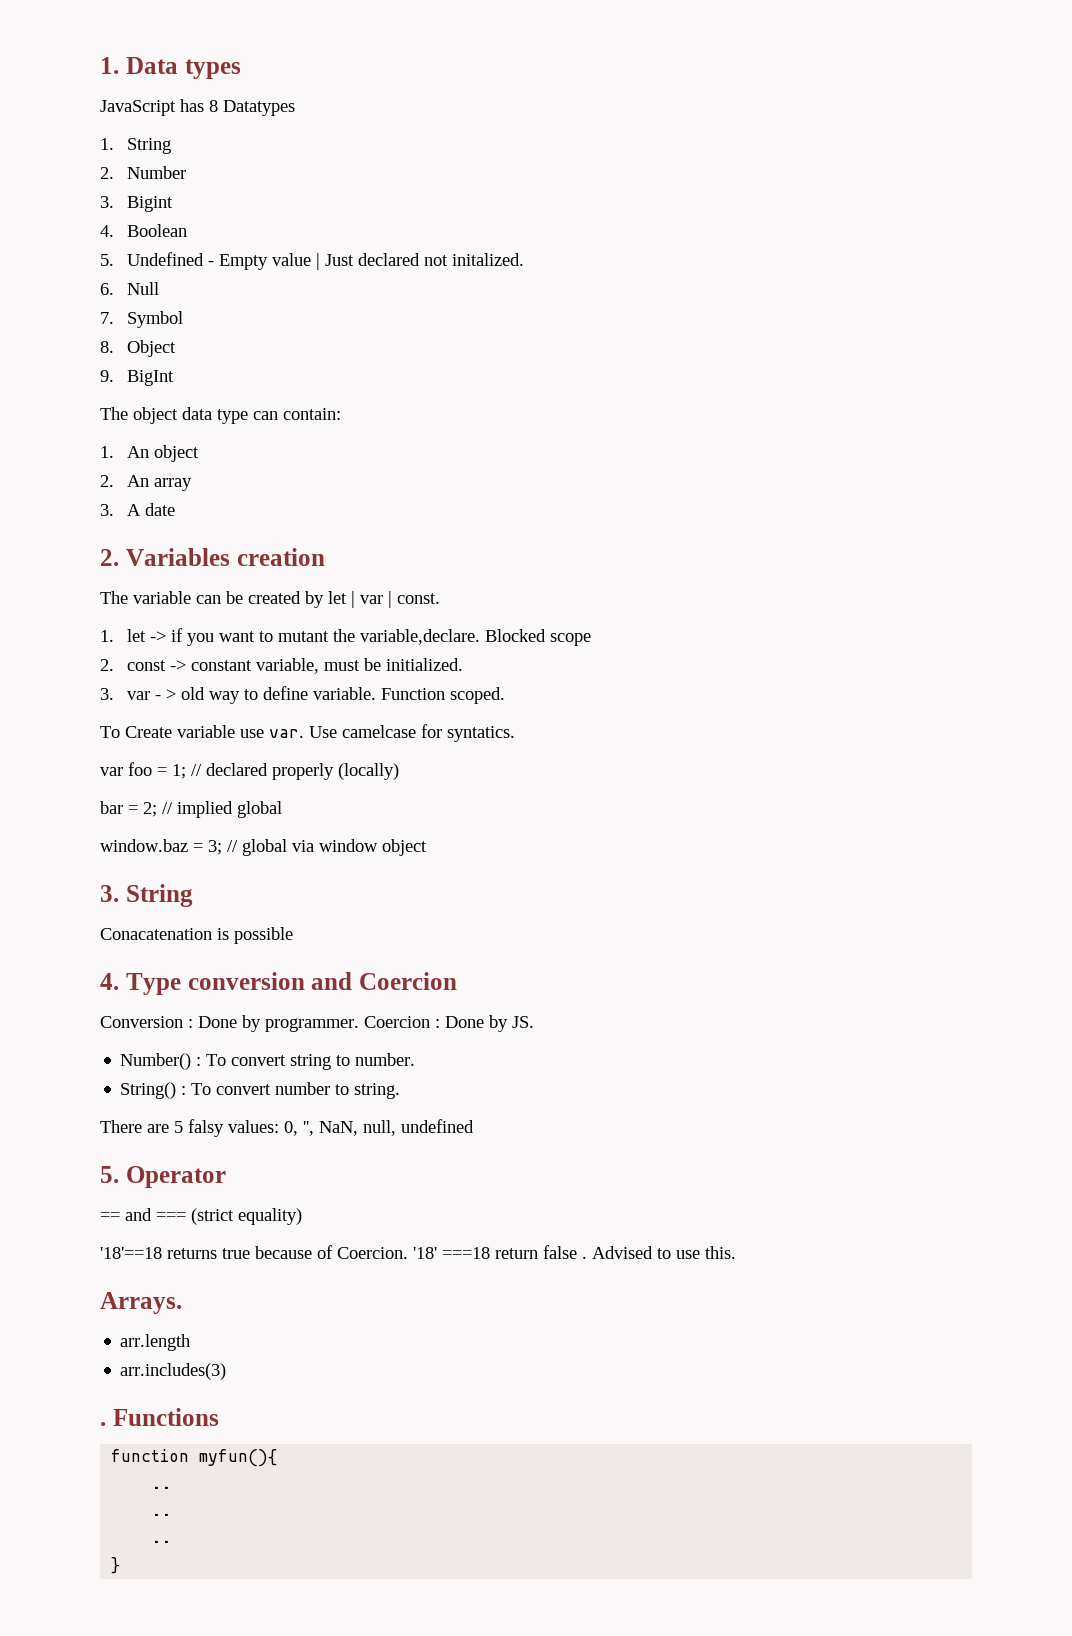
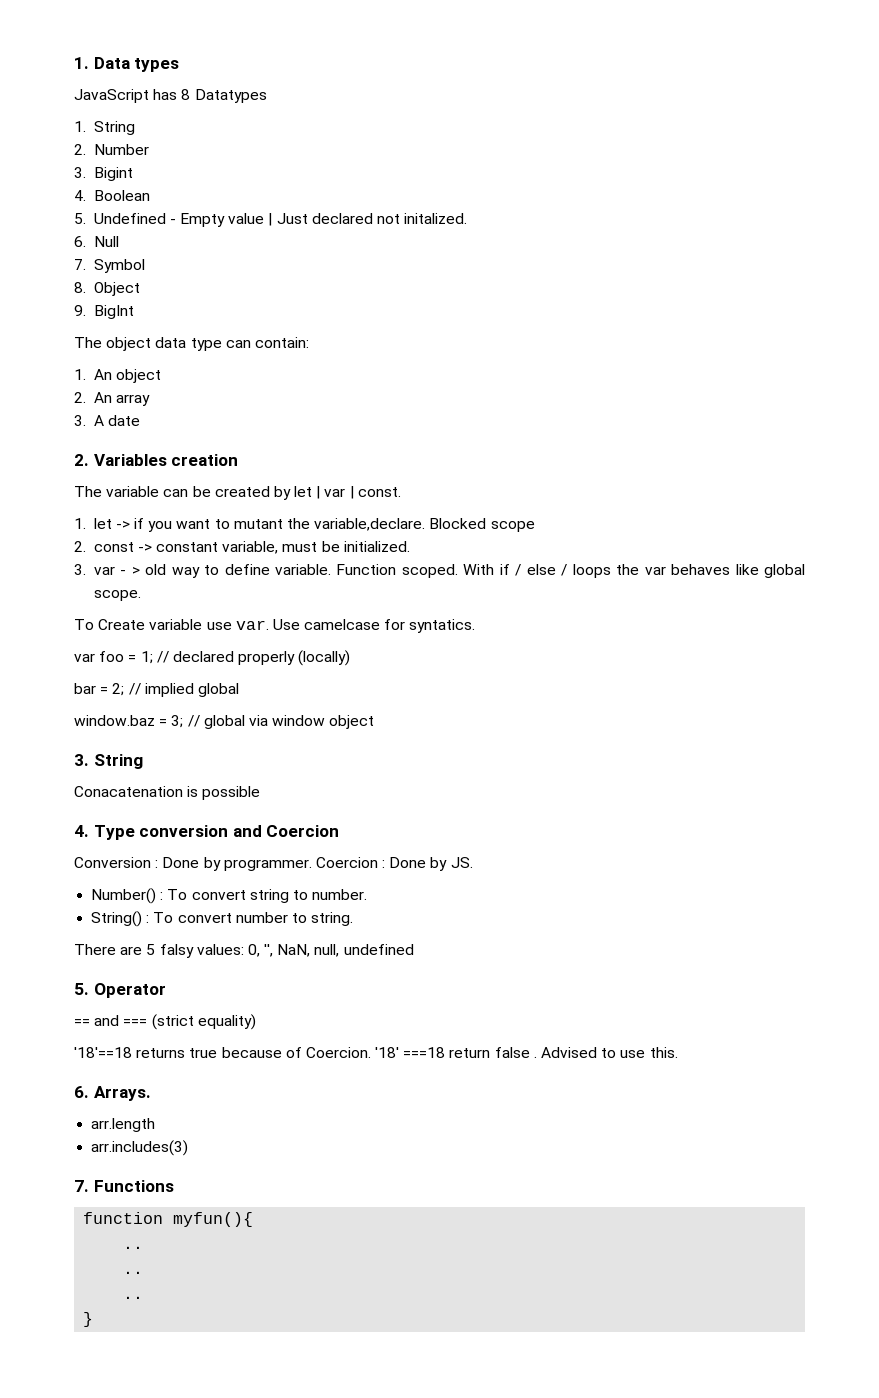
(506, 695) none -> [463,564,805,578] [93,590,141,601] With if / else / loops the var behaves like global scope.
(736, 1252) none -> [74,1086,89,1098] 6.
[100,1422,106,1426] . -> [74,1180,89,1192] 7.

